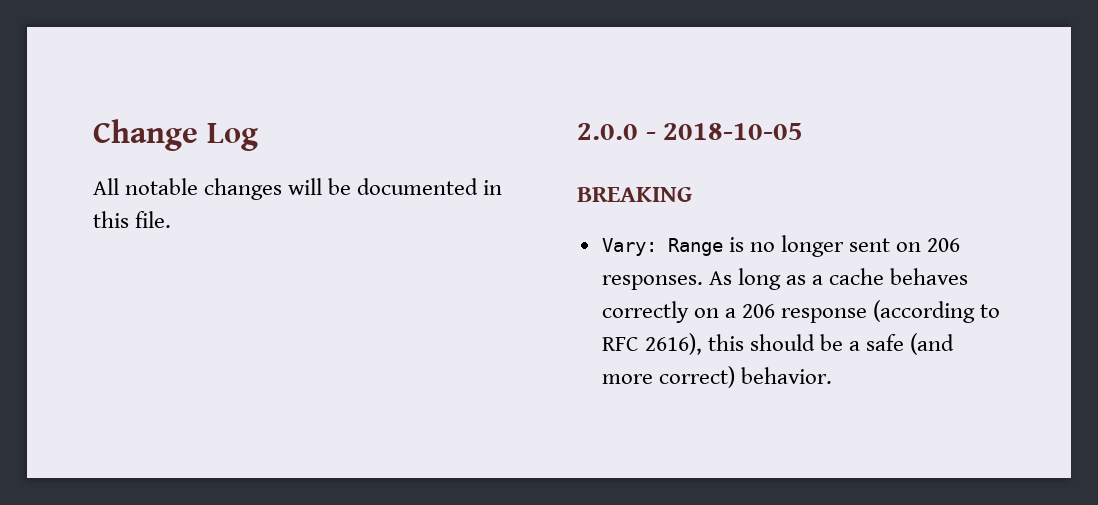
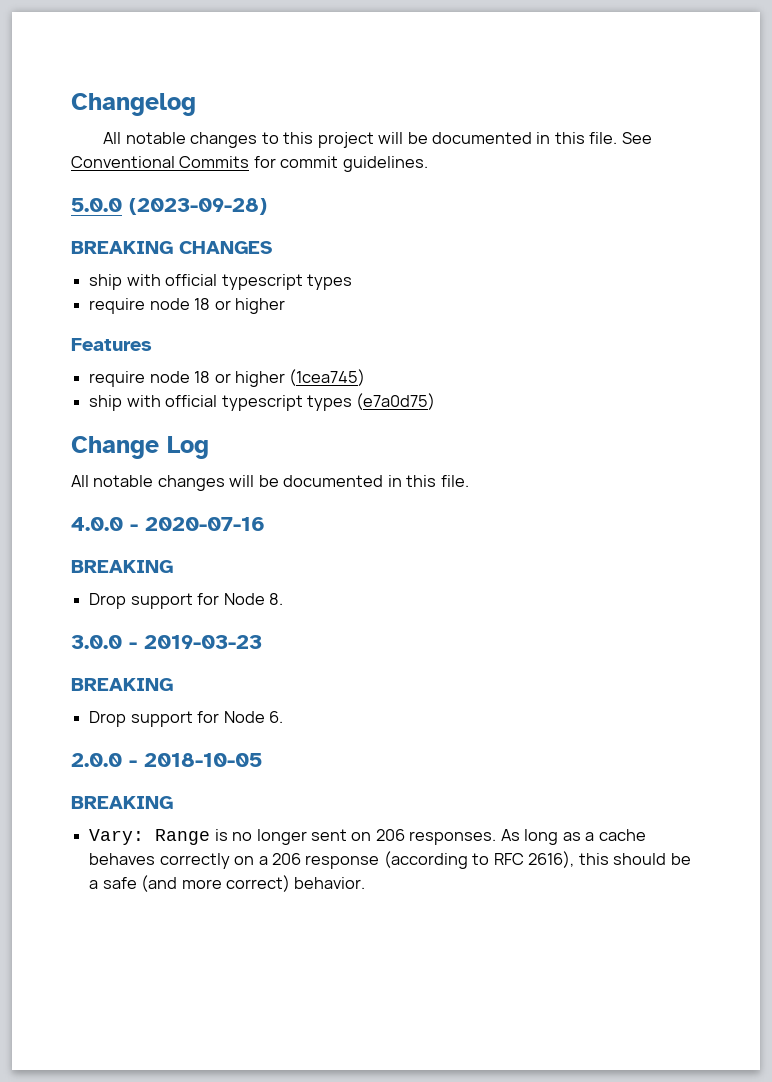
(93, 135) none -> [71,93,196,116] [103,132,652,148] [71,156,428,172] [71,198,267,215] [71,241,272,254] [89,274,352,290] [89,298,285,314] [71,338,152,351] [89,369,366,387] [89,393,436,411] Changelog // All notable changes to this project will be documented in this file. See Conventional Commits for commit guidelines. // 5.0.0 (2023-09-28) // BREAKING CHANGES // ship with official typescript types // require node 18 or higher // Features // require node 18 or higher (1cea745) // ship with official typescript types (e7a0d75) //
(172, 219) none -> [71,517,265,531] [71,560,173,573] [89,593,283,609] [71,635,262,649] [71,678,173,691] [89,711,283,727] // 4.0.0 - 2020-07-16 // BREAKING // Drop support for Node 8. // 3.0.0 - 2019-03-23 // BREAKING // Drop support for Node 6.

